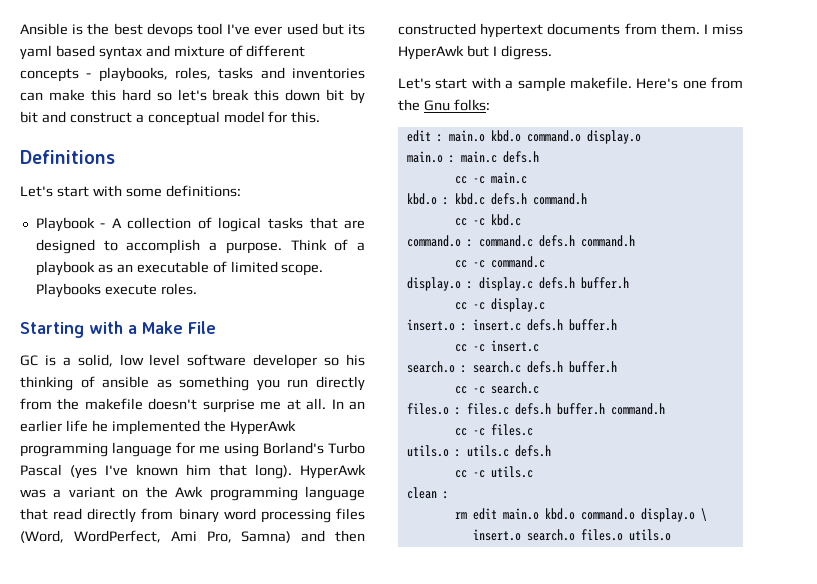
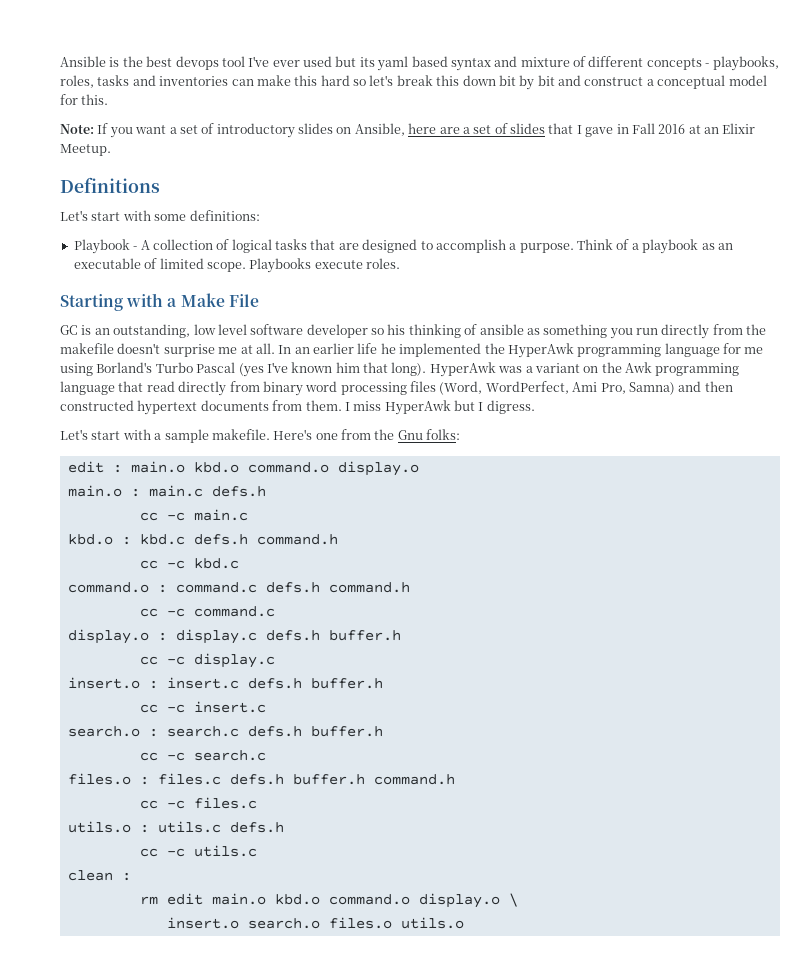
(321, 117) none -> [60,123,756,138] [60,144,111,156] // Note: If you want a set of introductory slides on Ansible, here are a set of slides that I gave in Fall 2016 at an Elixir Meetup.
[62,354,113,367] a solid, -> [94,324,191,338] an outstanding,

